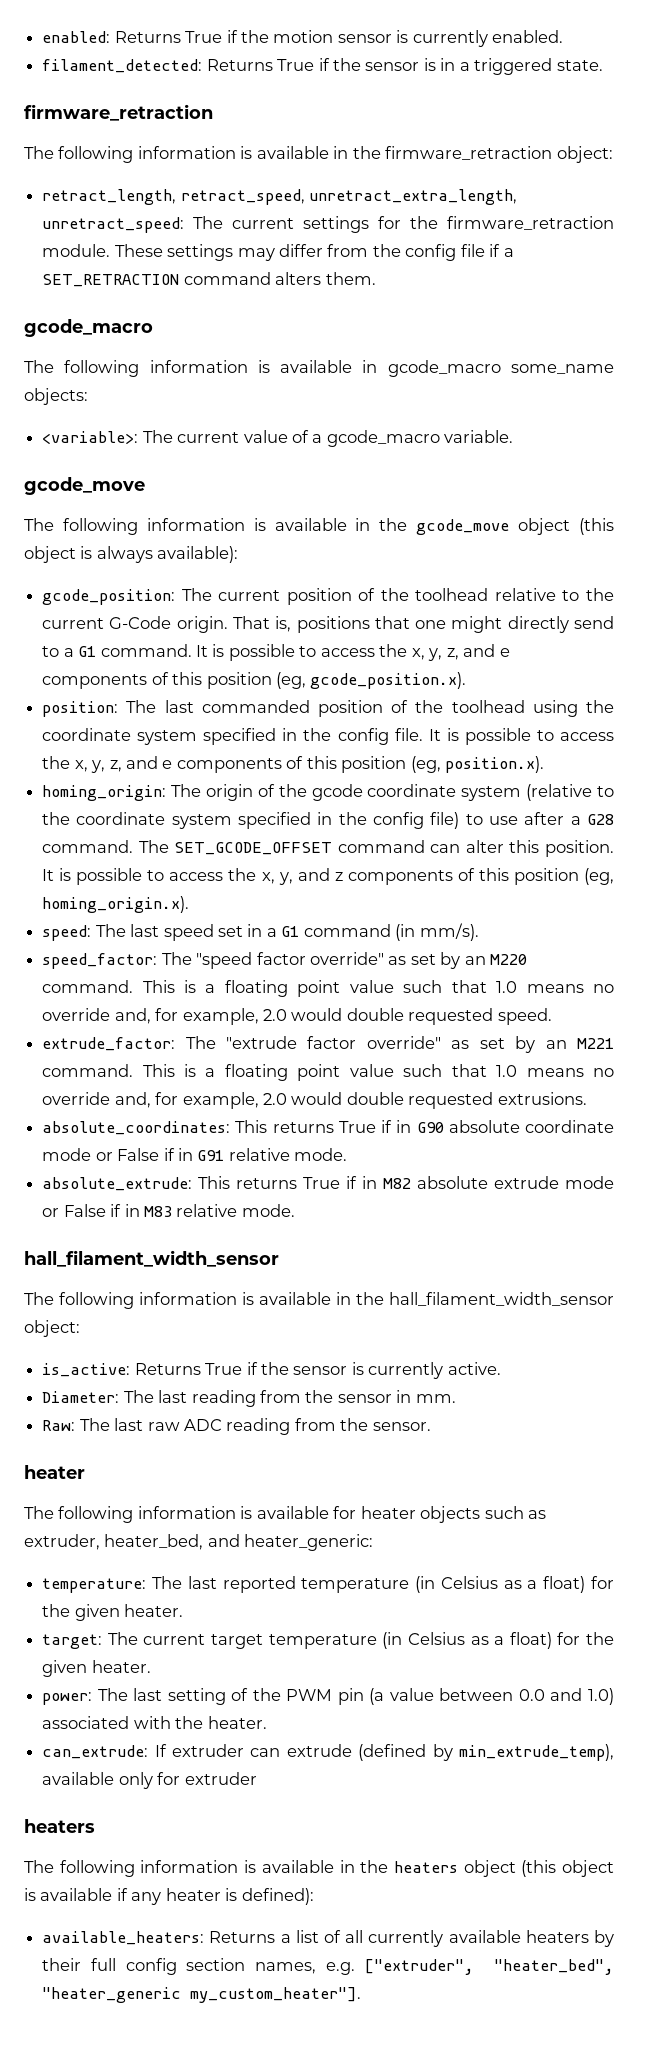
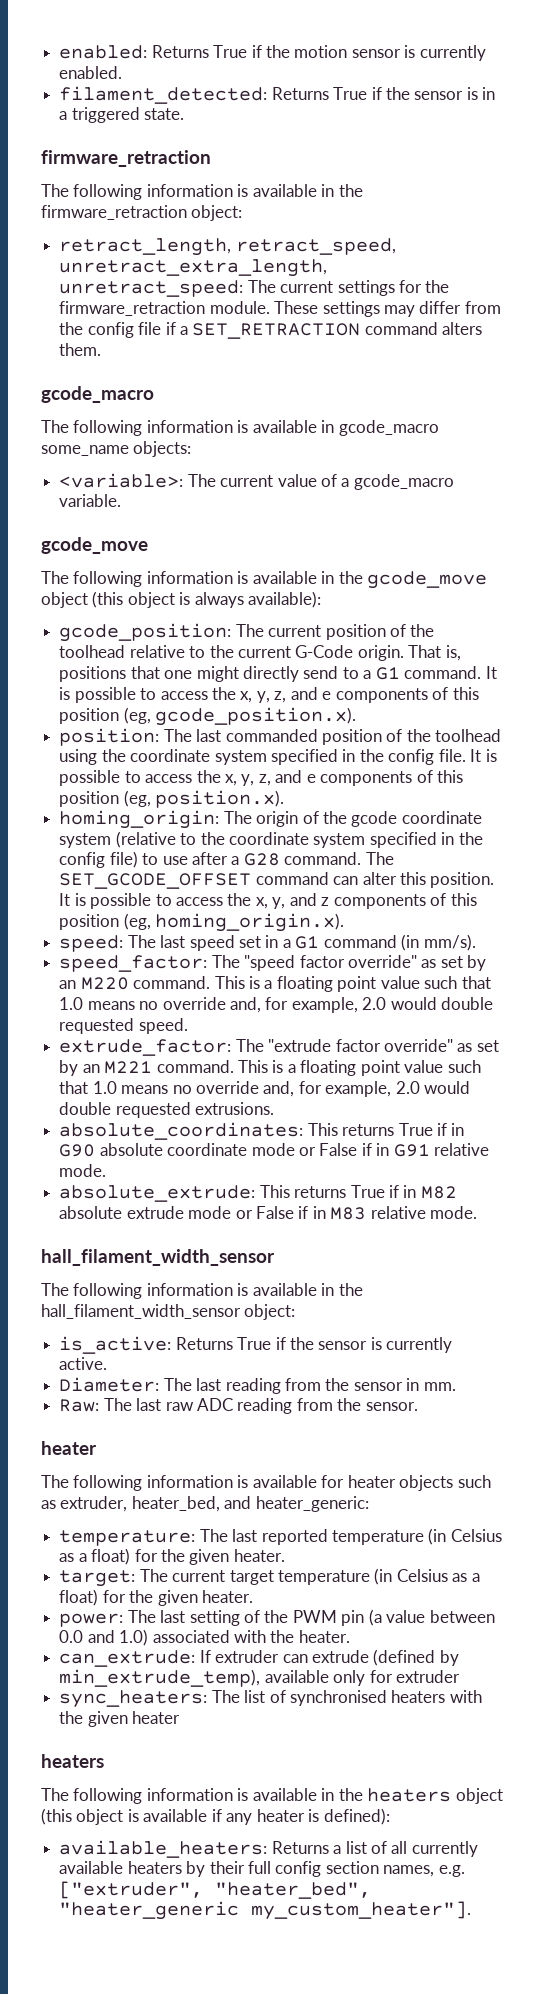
(257, 1778) none -> [59,1690,482,1708] [59,1711,181,1727] // sync_heaters: The list of synchronised heaters with the given heater

